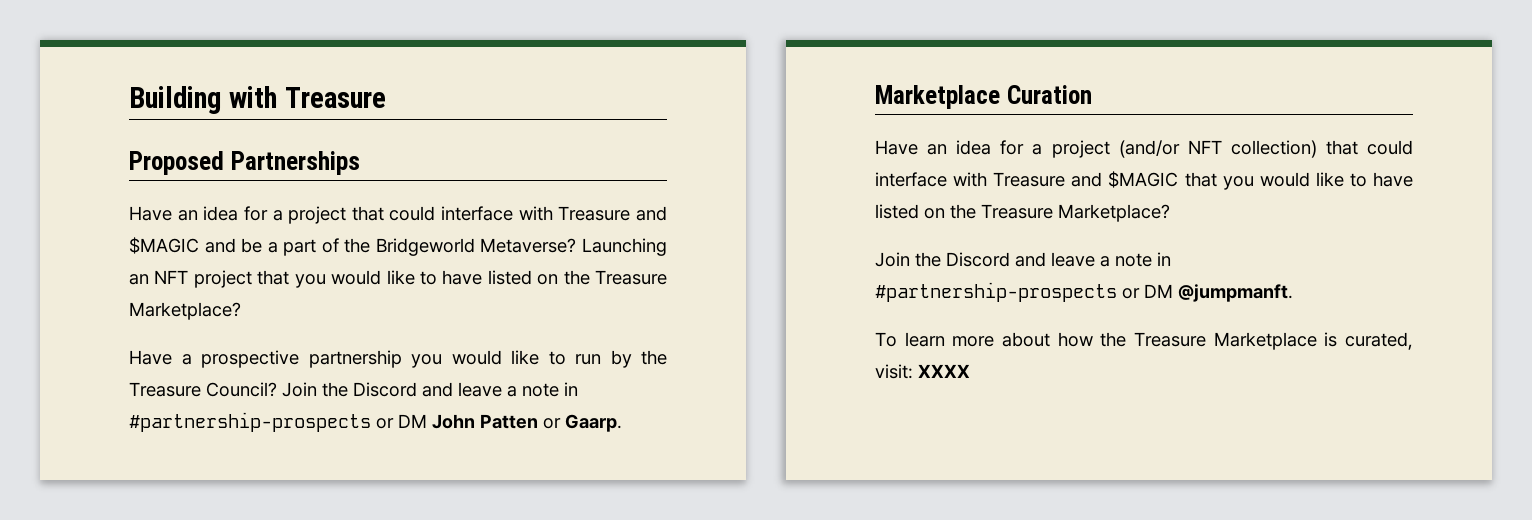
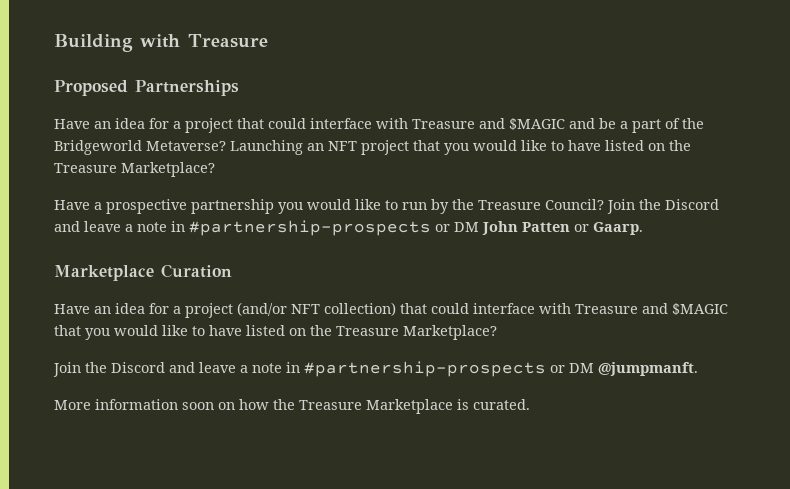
[875,332,1050,347] To learn more about -> [54,399,235,410] More information soon on
[1345,332,1413,350] [875,364,970,379] curated, visit: XXXX -> [473,399,530,410] curated.

